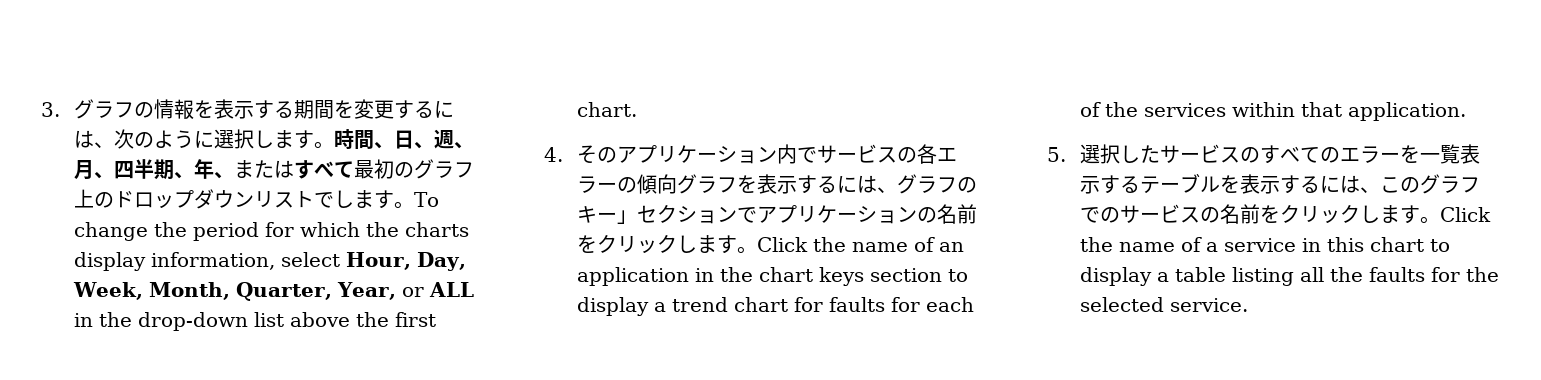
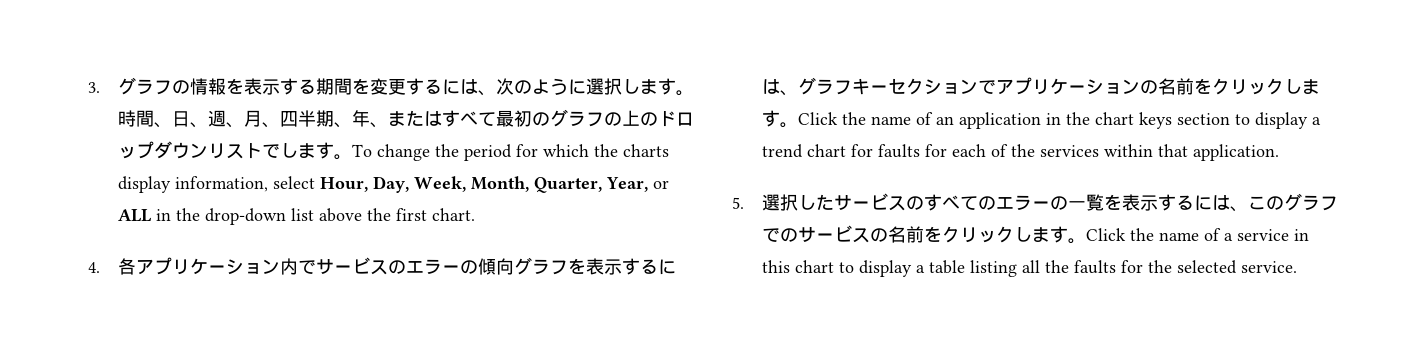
(475, 170) none -> [604,112,623,126] の
[577,145,618,164] その -> [118,258,137,275] 各
[917,144,938,164] 各 -> (407, 267) none
[957,177,978,193] [577,206,638,224] のキー」 -> [852,78,889,95] キー
[1400,144,1481,164] [1080,173,1221,194] を一覧表示するテーブル -> [1050,194,1105,211] の一覧

